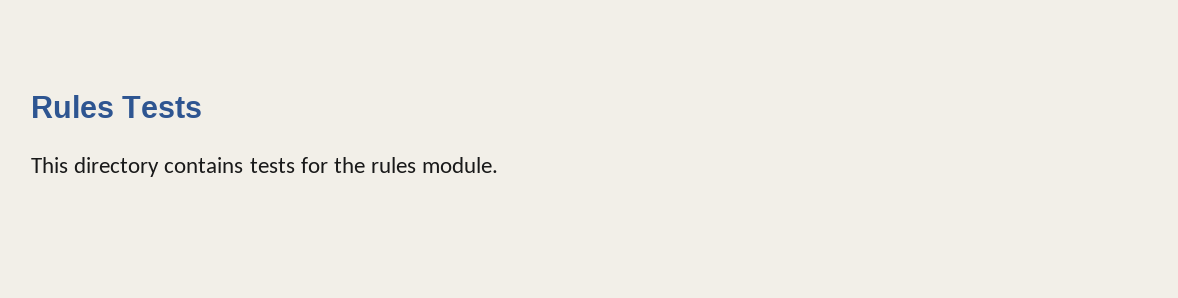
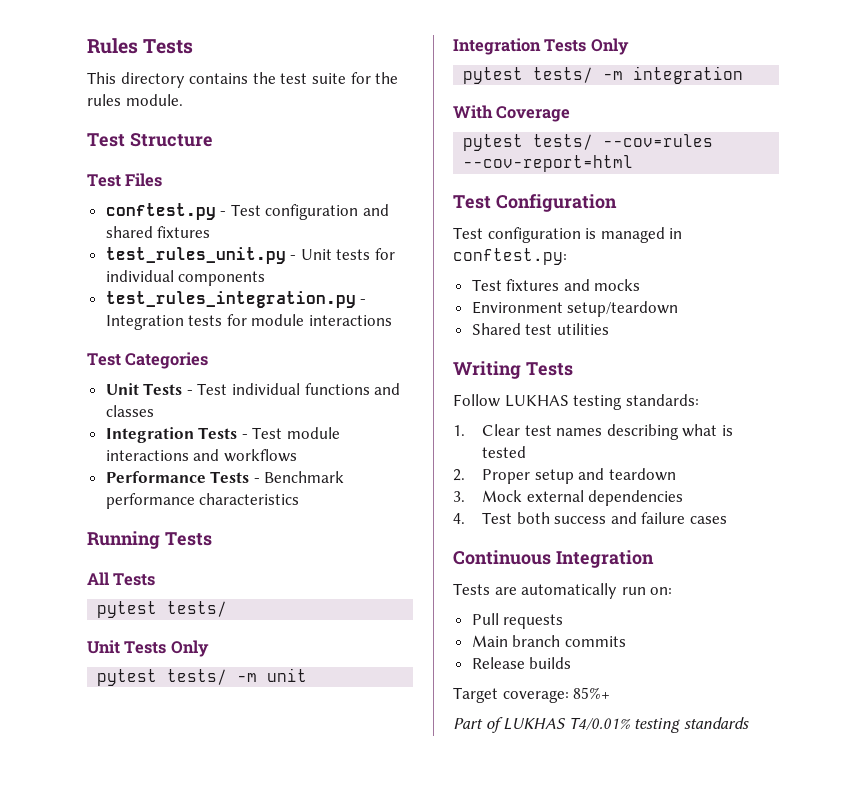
[249,158,295,173] tests -> [252,72,346,84] the test suite
(499, 165) none -> [87,133,213,147] [87,173,163,187] [105,203,390,220] [105,226,211,238] [105,247,396,264] [105,270,266,286] [105,291,367,308] [105,314,393,330] [87,352,209,369] [105,383,401,395] [105,405,154,417] [105,427,341,443] [105,449,297,462] [105,471,345,483] [105,493,300,509] [87,531,212,549] [87,572,156,586] [97,601,228,618] [87,640,209,657] [97,668,308,686] [453,38,629,55] [463,66,744,84] [453,105,571,122] [463,134,714,151] [463,155,634,172] [453,194,617,212] [453,227,683,243] [453,248,567,265] [471,279,641,291] [471,301,679,317] [471,323,609,335] [453,361,573,379] [453,394,699,410] [453,424,734,440] [482,446,527,458] [453,468,676,484] [453,490,684,506] [453,512,728,524] [453,550,654,568] [453,583,673,599] [471,613,564,629] [471,635,626,647] [471,657,572,669] [453,687,611,703] [453,717,749,733] // Test Structure // Test Files // conftest.py - Test configuration and shared fixtures // test_rules_unit.py - Unit tests for individual components // test_rules_integration.py - Integration tests for module interactions // Test Categories // Unit Tests - Test individual functions and classes // Integration Tests - Test module interactions and workflows // Performance Tests - Benchmark performance characteristics // Running Tests // All Tests // pytest tests/ // Unit Tests Only // pytest tests/ -m unit // Integration Tests Only // pytest tests/ -m integration // With Coverage // pytest tests/ --cov=rules --cov-report=html // Test Configuration // Test configuration is managed in conftest.py: // Test fixtures and mocks // Environment setup/teardown // Shared test utilities // Writing Tests // Follow LUKHAS testing standards: // 1. Clear test names describing what is tested // 2. Proper setup and teardown // 3. Mock external dependencies // 4. Test both success and failure cases // Continuous Integration // Tests are automatically run on: // Pull requests // Main branch commits // Release builds // Target coverage: 85%+ // Part of LUKHAS T4/0.01% testing standards

